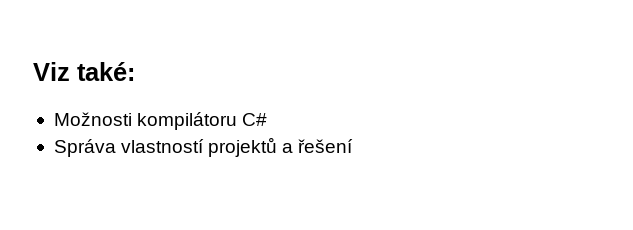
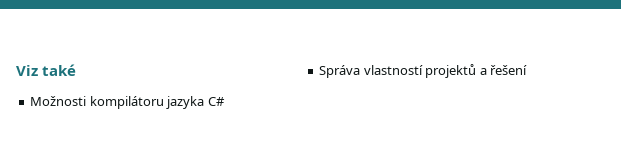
[77,62,135,81] také: -> [42,64,77,76] také
(238, 121) none -> [166,96,205,109] jazyka

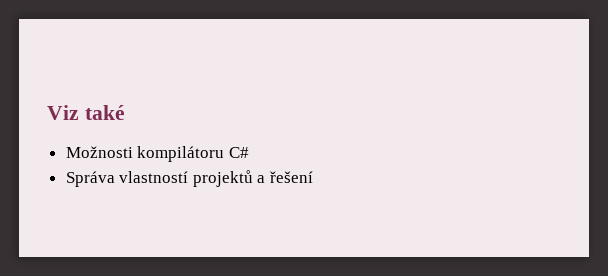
[166,96,205,109] jazyka -> (225, 154) none

